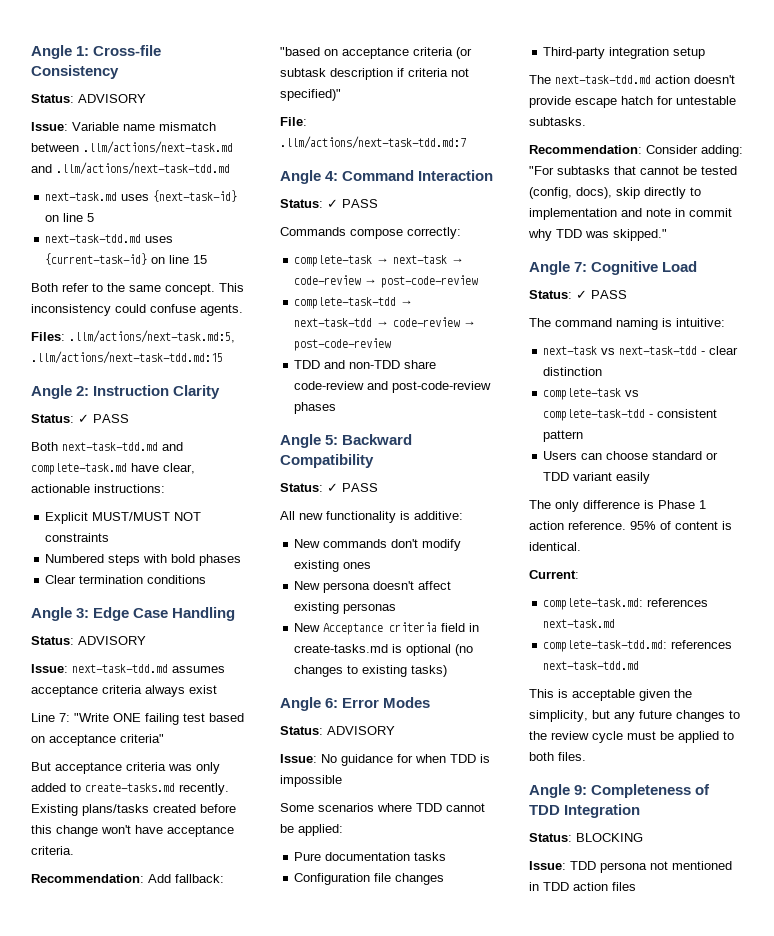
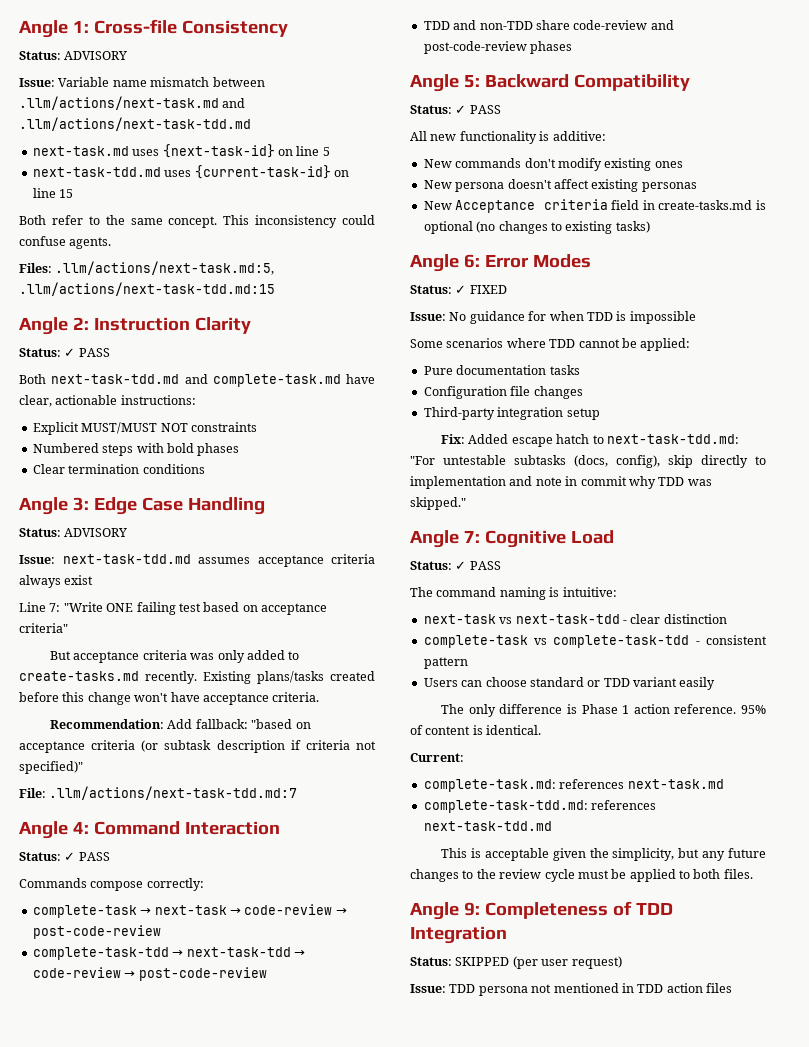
[327,726,395,735] ADVISORY -> [455,285,507,294] ✓ FIXED
[529,75,735,84] [529,96,736,108] [529,117,586,126] [529,145,743,157] [529,166,737,175] [529,187,612,199] The next-task-tdd.md action doesn't provide escape hatch for untestable subtasks. // Recommendation: Consider adding: "For subtasks that cannot be tested (config, docs), -> [441,434,739,447] [410,455,660,468] Fix: Added escape hatch to next-task-tdd.md: "For untestable subtasks (docs, config),
[576,833,643,842] BLOCKING -> [455,956,622,969] SKIPPED (per user request)

